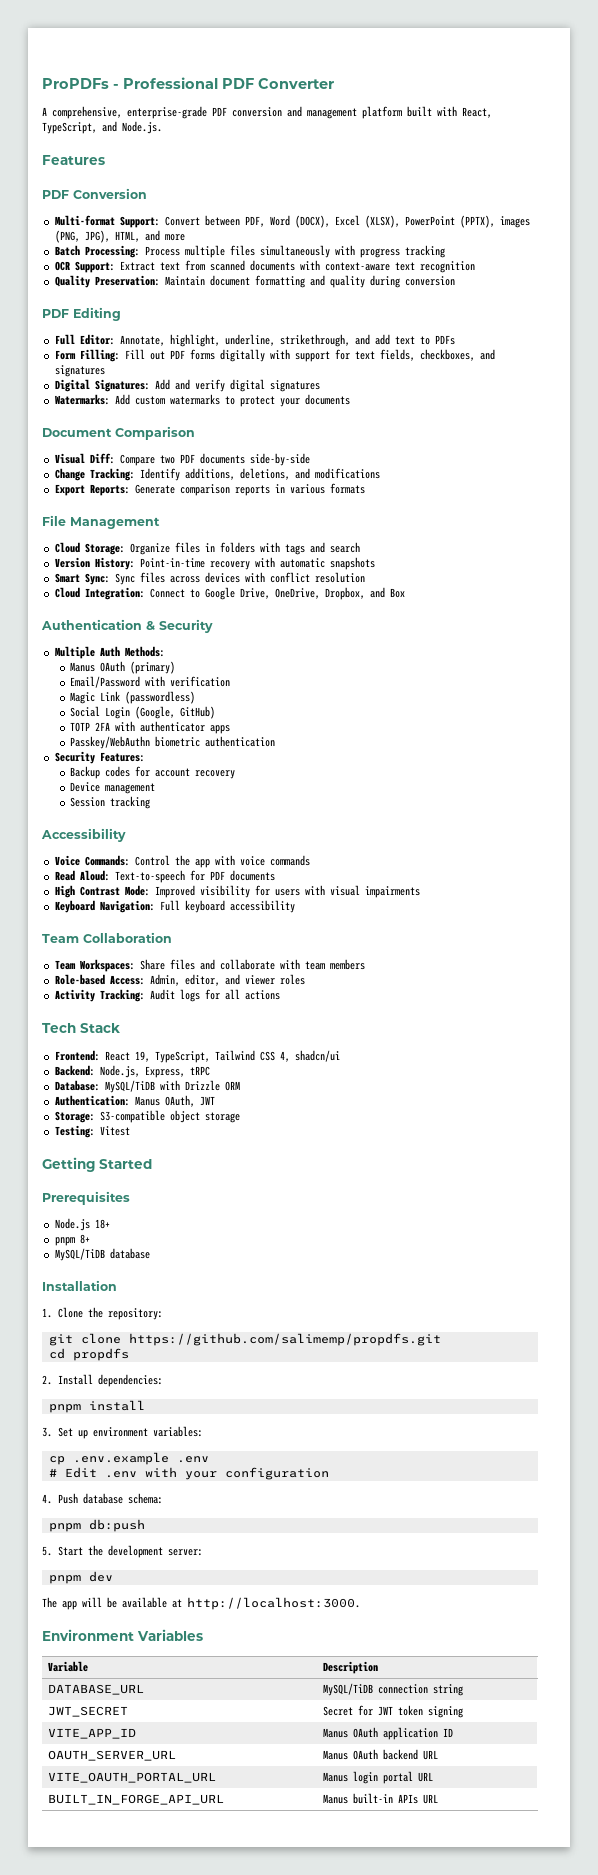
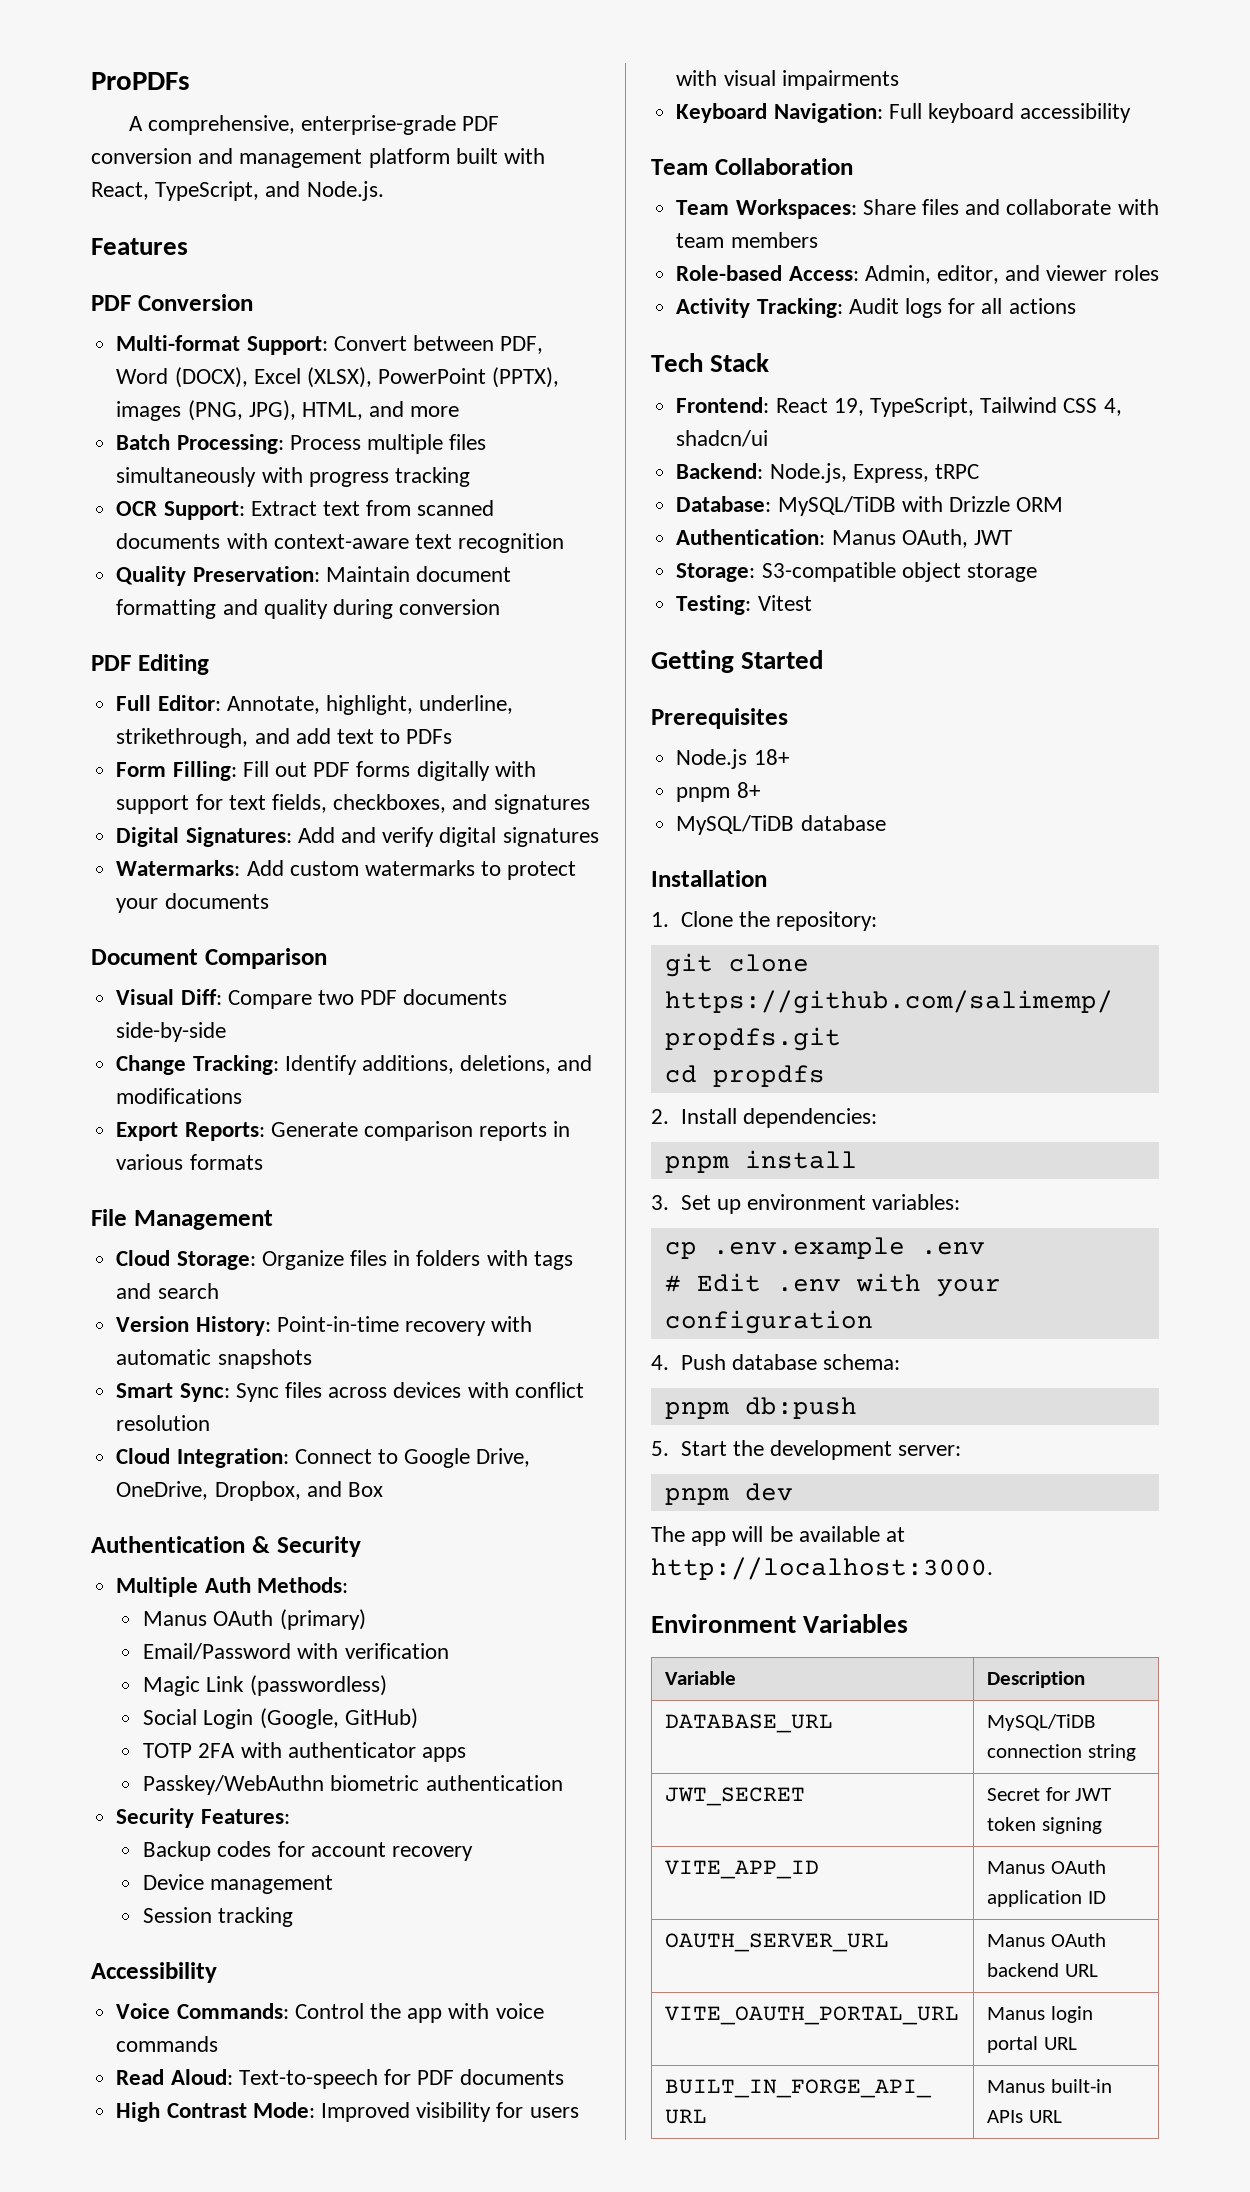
[113,77,334,89] - Professional PDF Converter -> (190, 81) none

